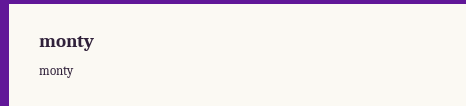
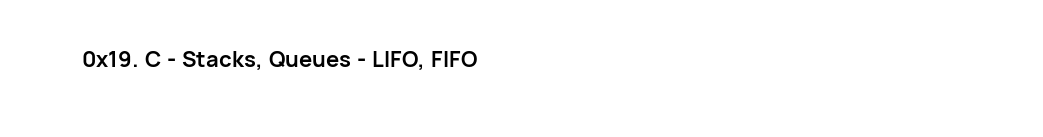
[39,36,94,51] [39,66,74,78] monty // monty -> [82,51,477,71] 0x19. C - Stacks, Queues - LIFO, FIFO

